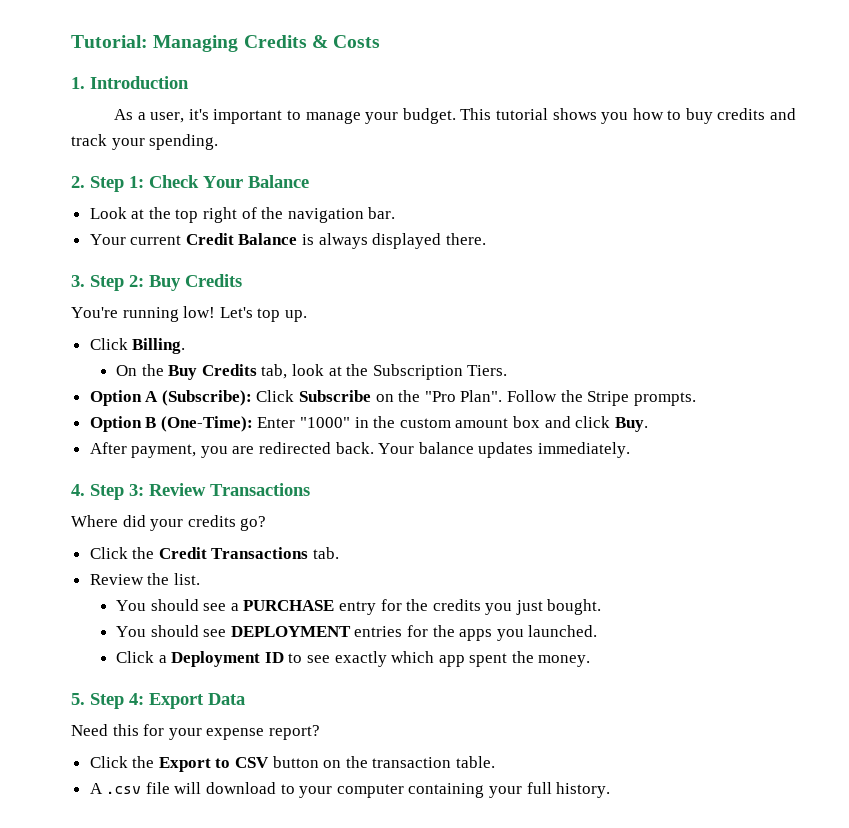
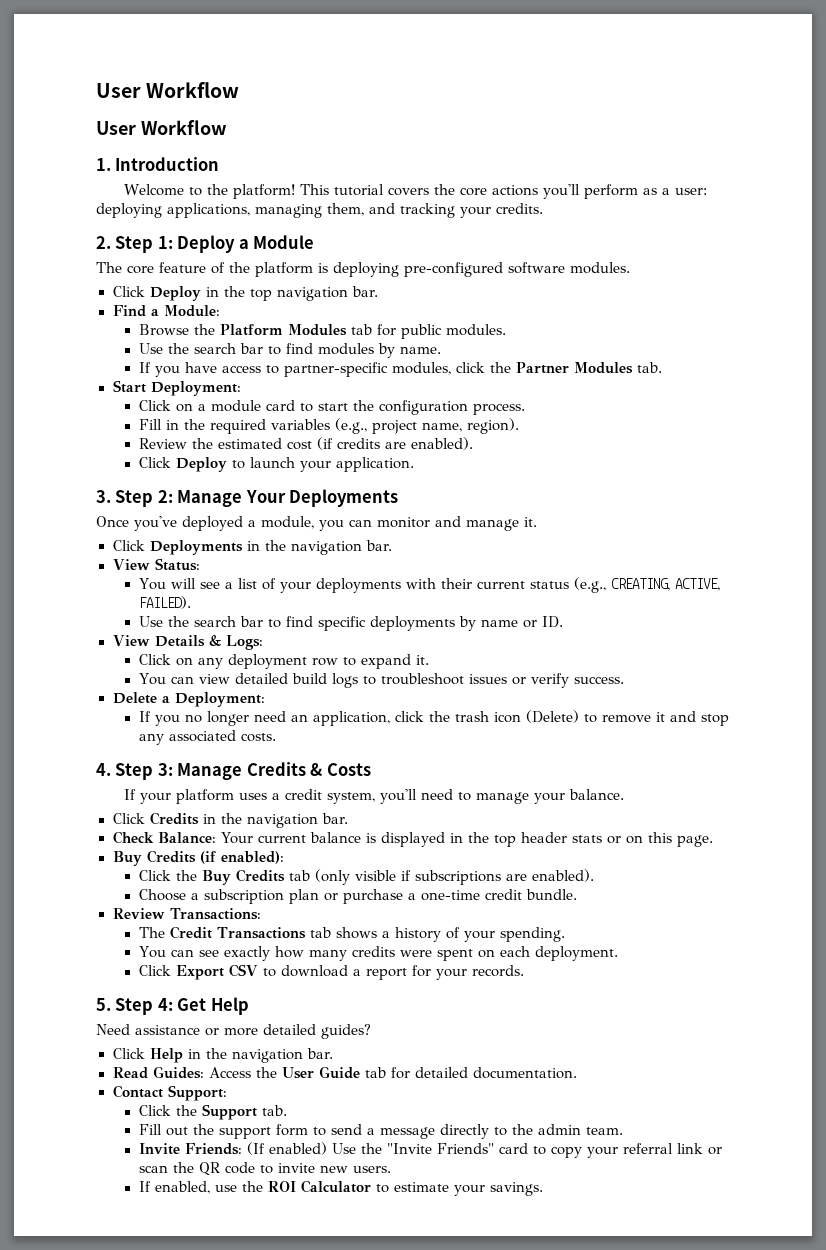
[71,35,381,52] [71,76,189,89] [114,108,797,124] [71,134,219,150] [71,175,309,192] [89,207,396,223] [89,233,486,249] [71,274,242,291] [71,306,307,322] [89,338,186,354] [115,365,137,376] Tutorial: Managing Credits & Costs // 1. Introduction // As a user, it's important to manage your budget. This tutorial shows you how to buy credits and track your spending. // 2. Step 1: Check Your Balance // Look at the top right of the navigation bar. // Your current Credit Balance is always displayed there. // 3. Step 2: Buy Credits // You're running low! Let's top up. // Click Billing. // On -> [96,82,240,98] [96,120,227,135] [96,157,220,171] [124,184,708,199] [96,203,543,218] [96,235,315,253] [96,262,630,277] [112,286,379,301] [112,305,220,317] [138,324,506,339] [138,343,441,358] [138,362,662,377] [112,380,241,396] [138,400,525,415] [138,418,519,434] [138,437,473,450] [138,457,414,472] [96,489,399,507] [96,516,537,531] [112,540,393,555] [112,558,200,571] [138,577,720,593] [138,596,191,609] [138,616,563,631] [112,635,263,650] [138,654,429,669] [138,673,624,688] [112,692,265,707] [138,710,729,726] [138,730,276,745] [96,762,371,780] [124,789,625,804] [112,812,349,828] [112,831,714,847] [112,850,284,866] [138,870,171,881] User Workflow // User Workflow // 1. Introduction // Welcome to the platform! This tutorial covers the core actions you'll perform as a user: deploying applications, managing them, and tracking your credits. // 2. Step 1: Deploy a Module // The core feature of the platform is deploying pre-configured software modules. // Click Deploy in the top navigation bar. // Find a Module: // Browse the Platform Modules tab for public modules. // Use the search bar to find modules by name. // If you have access to partner-specific modules, click the Partner Modules tab. // Start Deployment: // Click on a module card to start the configuration process. // Fill in the required variables (e.g., project name, region). // Review the estimated cost (if credits are enabled). // Click Deploy to launch your application. // 3. Step 2: Manage Your Deployments // Once you've deployed a module, you can monitor and manage it. // Click Deployments in the navigation bar. // View Status: // You will see a list of your deployments with their current status (e.g., CREATING, ACTIVE, FAILED). // Use the search bar to find specific deployments by name or ID. // View Details & Logs: // Click on any deployment row to expand it. // You can view detailed build logs to troubleshoot issues or verify success. // Delete a Deployment: // If you no longer need an application, click the trash icon (Delete) to remove it and stop any associated costs. // 4. Step 3: Manage Credits & Costs // If your platform uses a credit system, you'll need to manage your balance. // Click Credits in the navigation bar. // Check Balance: Your current balance is displayed in the top header stats or on this page. // Buy Credits (if enabled): // Click
[261,364,508,380] [89,390,696,406] [89,416,648,432] [89,442,631,458] [71,483,310,500] [71,515,267,531] [89,547,340,559] [89,573,200,585] [115,599,602,615] [115,625,598,641] [115,651,591,667] tab, look at the Subscription Tiers. // Option A (Subscribe): Click Subscribe on the "Pro Plan". Follow the Stripe prompts. // Option B (One-Time): Enter "1000" in the custom amount box and click Buy. // After payment, you are redirected back. Your balance updates immediately. // 4. Step 3: Review Transactions // Where did your credits go? // Click the Credit Transactions tab. // Review the list. // You should see a PURCHASE entry for the credits you just bought. // You should see DEPLOYMENT entries for the apps you launched. // Click a Deployment ID to see exactly which app spent the money. -> [288,869,594,885] [138,889,577,904] [112,908,262,920] [138,926,565,942] [138,946,618,961] [138,964,524,980] tab (only visible if subscriptions are enabled). // Choose a subscription plan or purchase a one-time credit bundle. // Review Transactions: // The Credit Transactions tab shows a history of your spending. // You can see exactly how many credits were spent on each deployment. // Click Export CSV to download a report for your records.
[149,693,245,709] Export Data -> [177,997,249,1015] Get Help
[112,724,320,740] [89,756,496,772] [89,782,611,798] this for your expense report? // Click the Export to CSV button on the transaction table. // A .csv file will download to your computer containing your full history. -> [135,1024,371,1039] [112,1048,334,1063] [112,1066,577,1079] [112,1085,227,1101] [138,1104,287,1120] [138,1124,623,1139] [138,1142,722,1158] [138,1162,391,1176] [138,1180,543,1196] assistance or more detailed guides? // Click Help in the navigation bar. // Read Guides: Access the User Guide tab for detailed documentation. // Contact Support: // Click the Support tab. // Fill out the support form to send a message directly to the admin team. // Invite Friends: (If enabled) Use the "Invite Friends" card to copy your referral link or scan the QR code to invite new users. // If enabled, use the ROI Calculator to estimate your savings.

